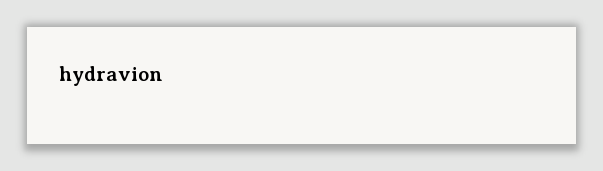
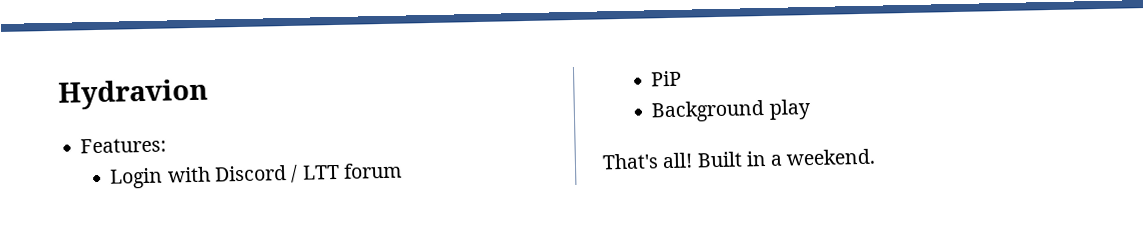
[59,66,163,86] hydravion -> [58,78,208,110] [80,137,168,154] [109,162,402,189] [651,70,683,87] [651,99,812,123] [602,148,877,170] Hydravion // Features: // Login with Discord / LTT forum // PiP // Background play // That's all! Built in a weekend.

